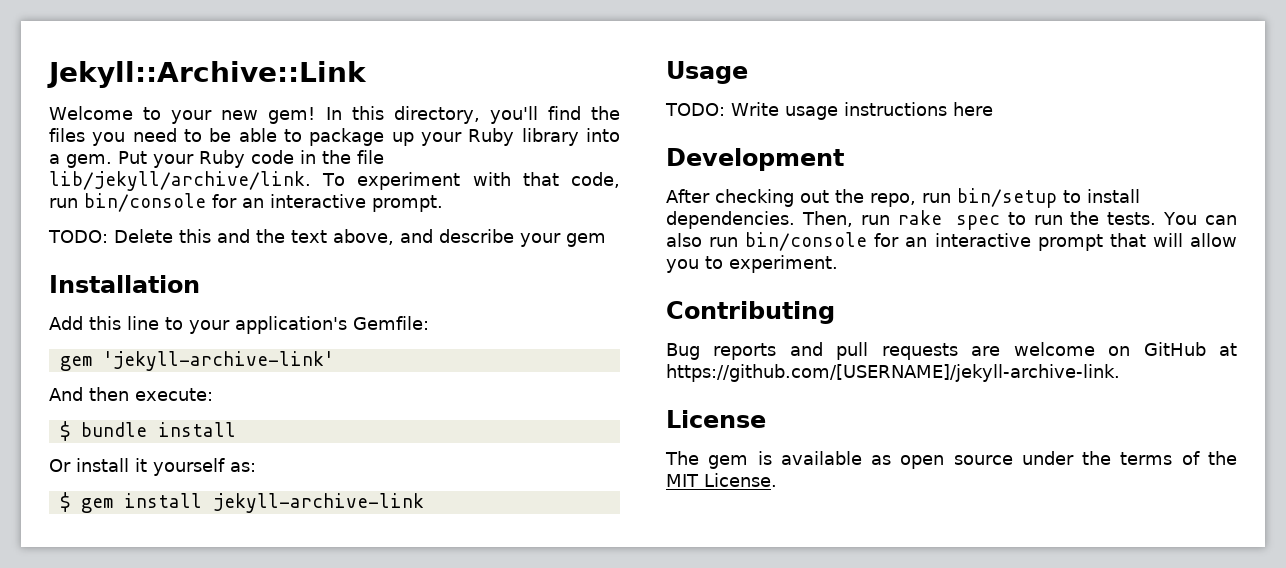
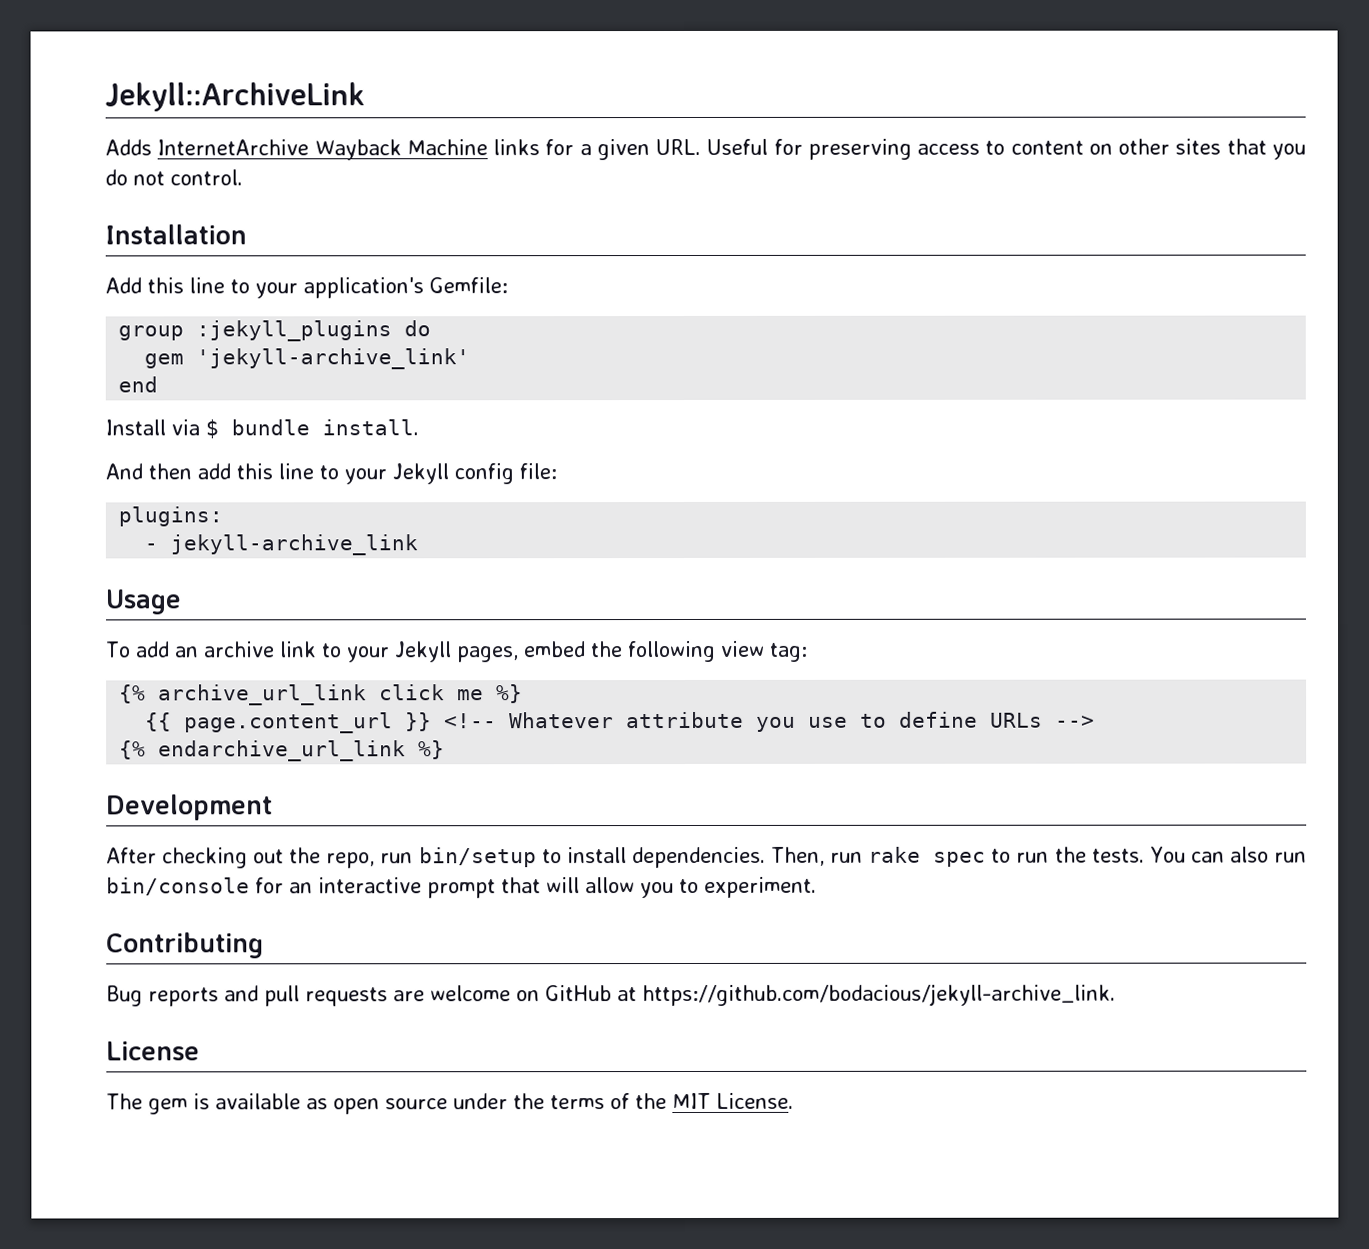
[47,61,367,88] [49,106,620,124] [49,128,620,146] [49,150,384,168] [49,171,620,191] [49,193,443,212] [48,229,606,247] Jekyll::Archive::Link // Welcome to your new gem! In this directory, you'll find the files you need to be able to package up your Ruby library into a gem. Put your Ruby code in the file lib/jekyll/archive/link. To experiment with that code, run bin/console for an interactive prompt. // TODO: Delete this and the text above, and describe your gem -> [105,82,365,112] [105,138,1307,161] [105,169,243,186] Jekyll::ArchiveLink // Adds InternetArchive Wayback Machine links for a given URL. Useful for preserving access to content on other sites that you do not control.
[59,351,334,371] [49,387,213,401] [59,421,236,441] [49,458,256,476] [59,492,424,513] [666,61,748,84] [665,102,993,120] gem 'jekyll-archive-link' // And then execute: // $ bundle install // Or install it yourself as: // $ gem install jekyll-archive-link // Usage // TODO: Write usage instructions here -> [118,320,432,342] [144,348,471,370] [118,376,159,393] [105,419,419,439] [105,463,557,485] [118,506,224,527] [144,534,419,556] [105,589,181,615] [106,640,808,663] [119,684,524,706] [145,711,1096,734] [119,740,446,762] group :jekyll_plugins do // gem 'jekyll-archive_link' // end // Install via $ bundle install. // And then add this line to your Jekyll config file: // plugins: // - jekyll-archive_link // Usage // To add an archive link to your Jekyll pages, embed the following view tag: // {% archive_url_link click me %} // {{ page.content_url }} <!-- Whatever attribute you use to define URLs --> // {% endarchive_url_link %}
[666,364,1120,382] https://github.com/[USERNAME]/jekyll-archive-link. -> [642,983,1116,1007] https://github.com/bodacious/jekyll-archive_link.

